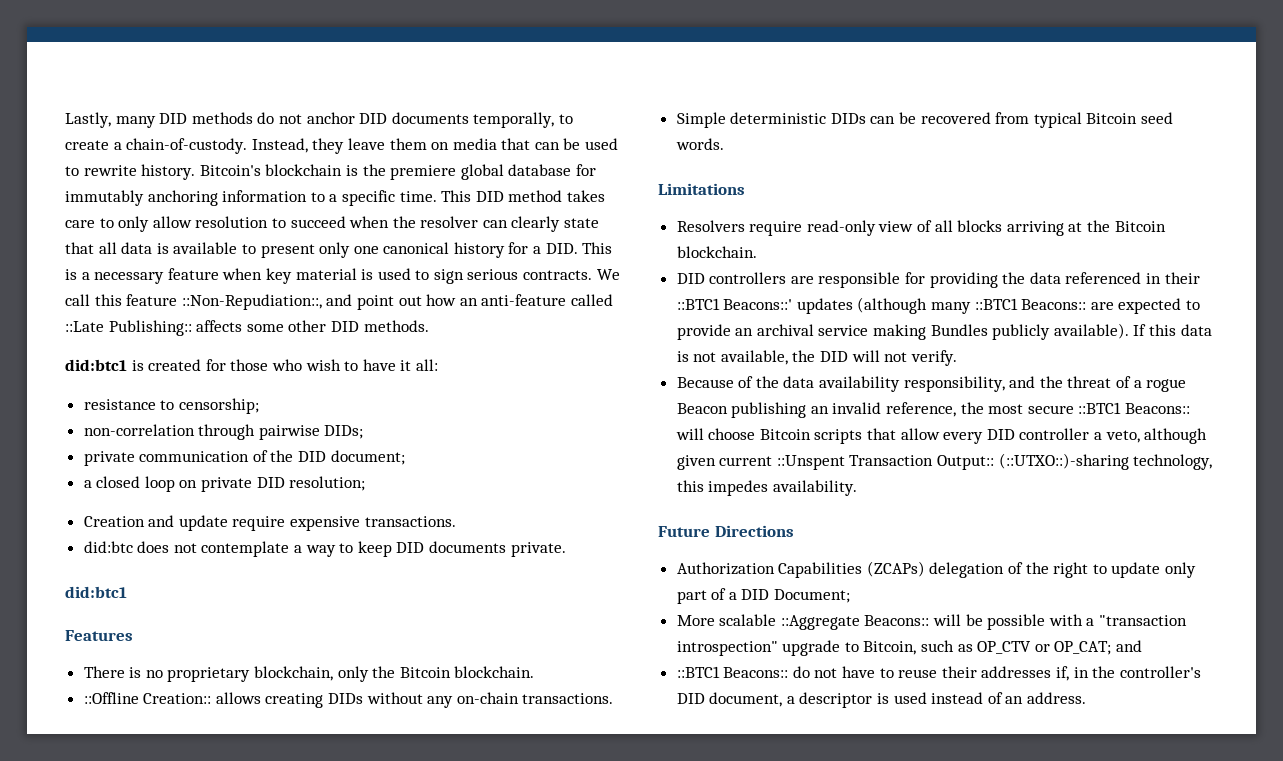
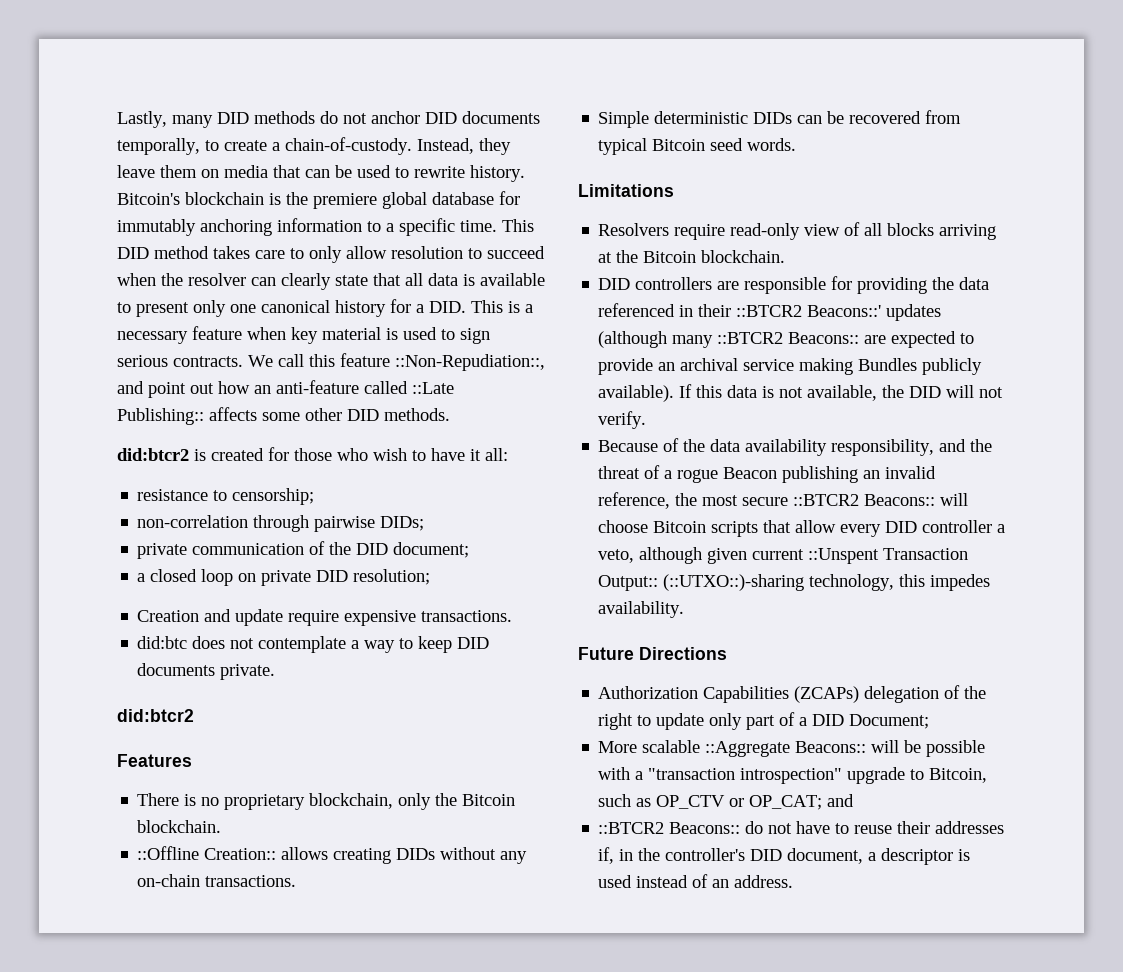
[65,359,127,371] did:btc1 -> [117,448,189,461] did:btcr2
[65,586,127,598] did:btc1 -> [117,709,194,722] did:btcr2
[676,298,720,310] ::BTC1 -> [736,305,803,317] ::BTCR2
[974,298,1018,310] ::BTC1 -> [717,332,784,344] ::BTCR2
[1078,402,1122,414] ::BTC1 -> [793,494,860,506] ::BTCR2
[676,666,720,678] ::BTC1 -> [598,822,665,834] ::BTCR2

